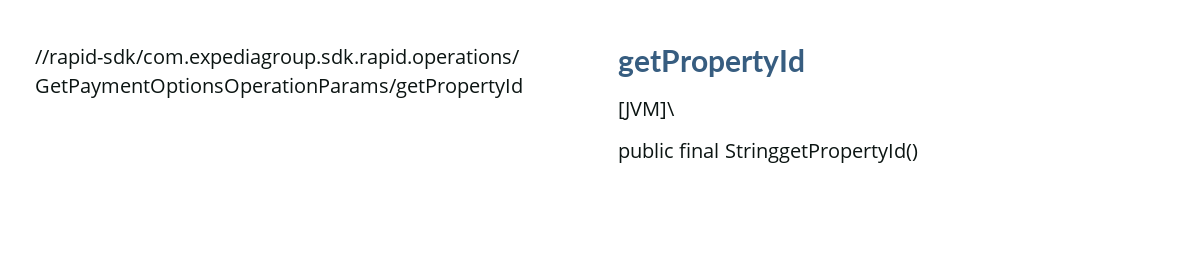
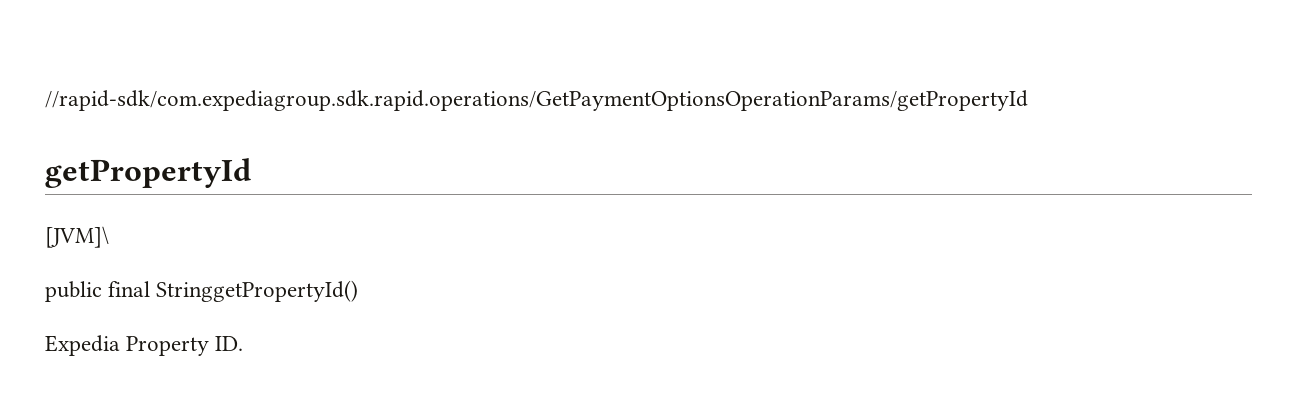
(918, 152) none -> [45,335,244,356] // Expedia Property ID.

